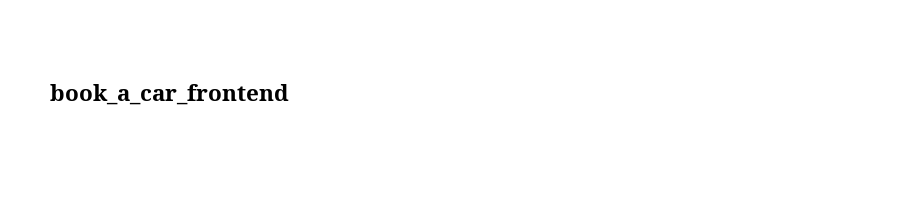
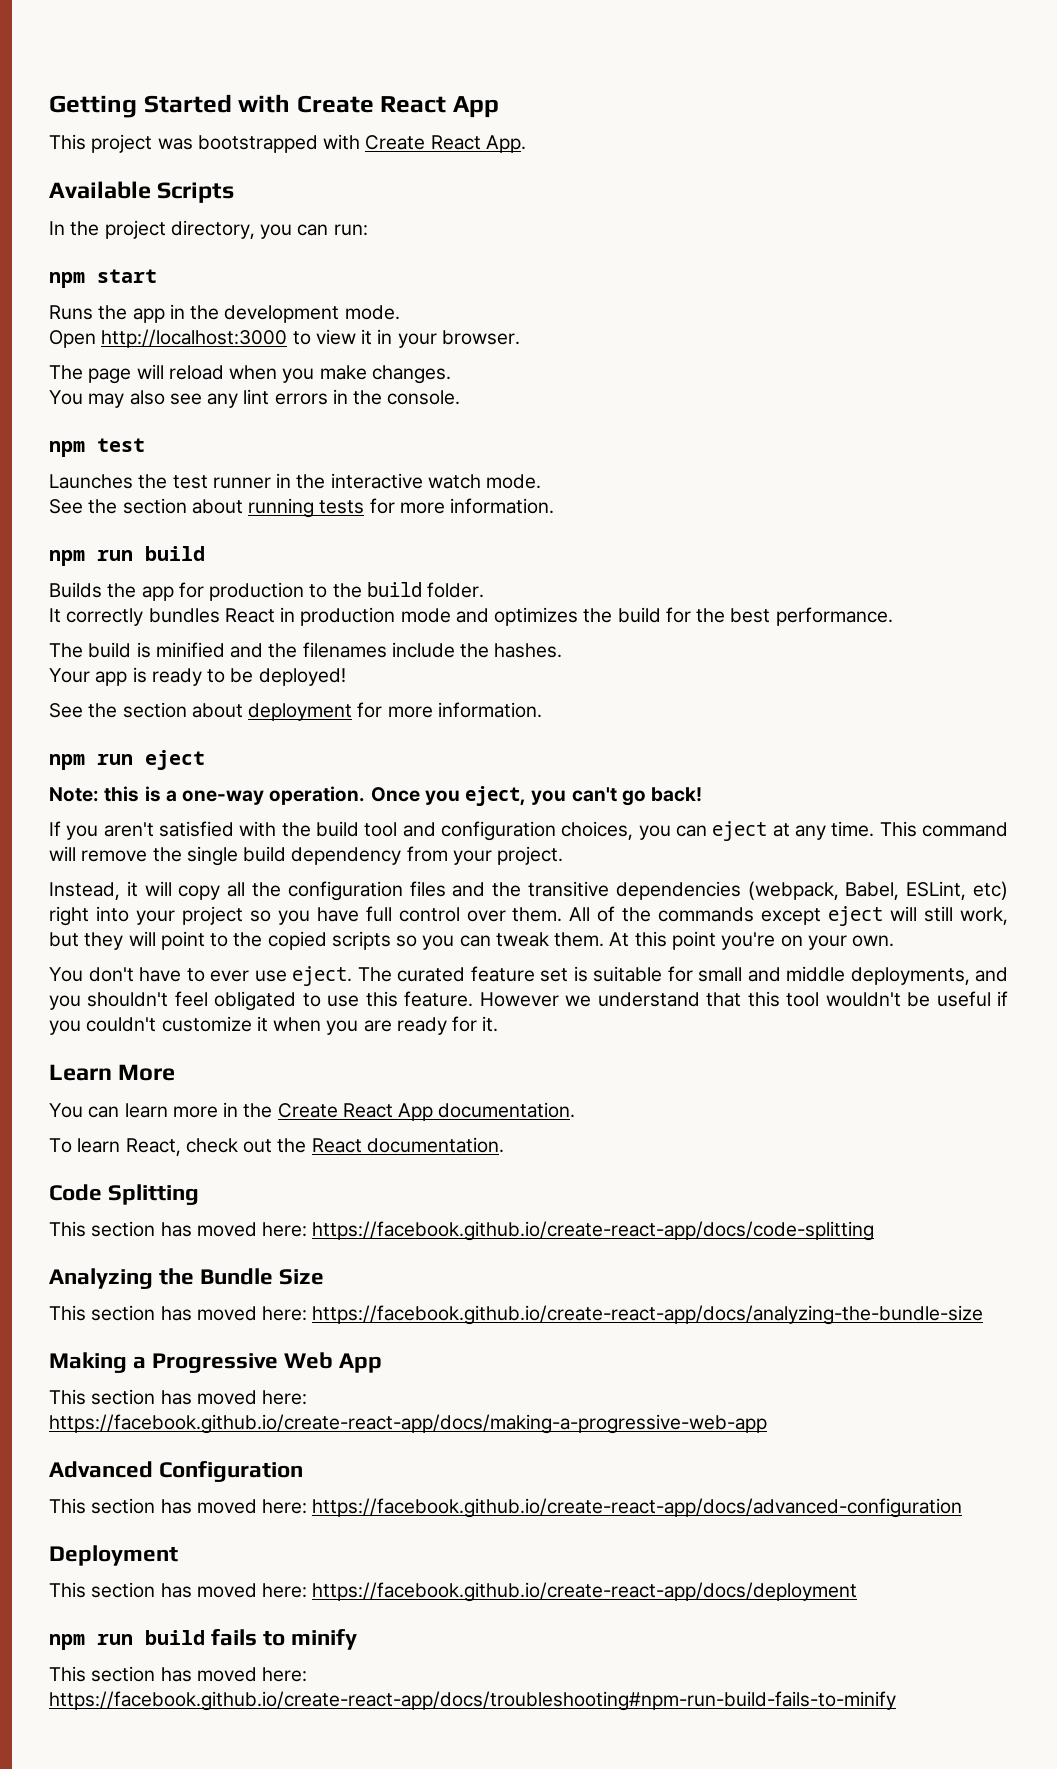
[50,84,289,105] book_a_car_frontend -> [49,94,500,118] [49,134,526,153] [49,181,235,203] [49,220,368,239] [49,269,157,288] [49,304,400,323] [49,329,520,348] [49,364,451,384] [49,389,461,408] [49,438,145,457] [49,473,542,489] [49,498,555,518] [49,546,205,566] [49,582,485,601] [49,607,893,626] [49,642,563,658] [49,667,346,686] [49,702,542,721] [49,750,205,770] [49,786,703,806] [49,821,1009,841] [49,846,564,866] [49,881,1008,901] [49,906,1008,926] [49,931,895,950] [49,966,1008,986] [49,991,1009,1011] [49,1016,499,1035] [49,1064,176,1081] [49,1102,576,1121] [49,1137,504,1156] [49,1184,200,1205] [49,1221,875,1241] [49,1268,325,1289] [49,1305,984,1325] [49,1352,383,1373] [49,1389,308,1405] [49,1414,767,1434] [49,1461,304,1482] [49,1498,963,1518] [49,1545,178,1566] [49,1582,858,1602] [49,1629,358,1650] [49,1666,308,1682] [49,1691,896,1711] Getting Started with Create React App // This project was bootstrapped with Create React App. // Available Scripts // In the project directory, you can run: // npm start // Runs the app in the development mode. // Open http://localhost:3000 to view it in your browser. // The page will reload when you make changes. // You may also see any lint errors in the console. // npm test // Launches the test runner in the interactive watch mode. // See the section about running tests for more information. // npm run build // Builds the app for production to the build folder. // It correctly bundles React in production mode and optimizes the build for the best performance. // The build is minified and the filenames include the hashes. // Your app is ready to be deployed! // See the section about deployment for more information. // npm run eject // Note: this is a one-way operation. Once you eject, you can't go back! // If you aren't satisfied with the build tool and configuration choices, you can eject at any time. This command will remove the single build dependency from your project. // Instead, it will copy all the configuration files and the transitive dependencies (webpack, Babel, ESLint, etc) right into your project so you have full control over them. All of the commands except eject will still work, but they will point to the copied scripts so you can tweak them. At this point you're on your own. // You don't have to ever use eject. The curated feature set is suitable for small and middle deployments, and you shouldn't feel obligated to use this feature. However we understand that this tool wouldn't be useful if you couldn't customize it when you are ready for it. // Learn More // You can learn more in the Create React App documentation. // To learn React, check out the React documentation. // Code Splitting // This section has moved here: https://facebook.github.io/create-react-app/docs/code-splitting // Analyzing the Bundle Size // This section has moved here: https://facebook.github.io/create-react-app/docs/analyzing-the-bundle-size // Making a Progressive Web App // This section has moved here: https://facebook.github.io/create-react-app/docs/making-a-progressive-web-app // Advanced Configuration // This section has moved here: https://facebook.github.io/create-react-app/docs/advanced-configuration // Deployment // This section has moved here: https://facebook.github.io/create-react-app/docs/deployment // npm run build fails to minify // This section has moved here: https://facebook.github.io/create-react-app/docs/troubleshooting#npm-run-build-fails-to-minify

